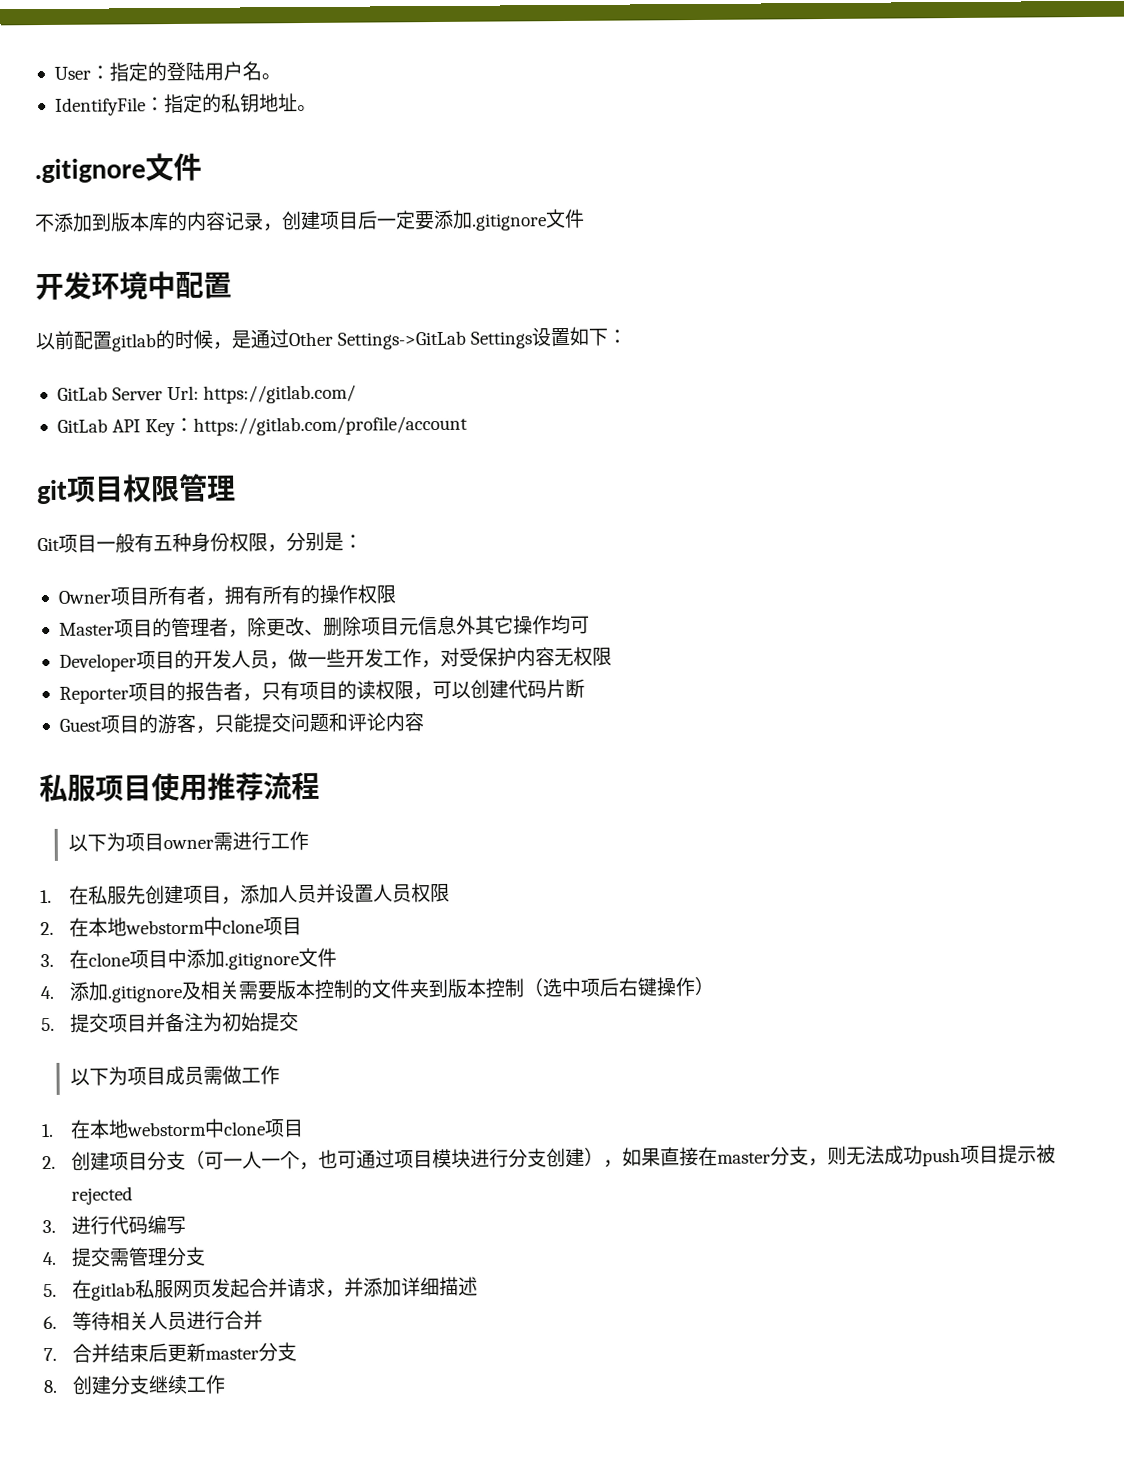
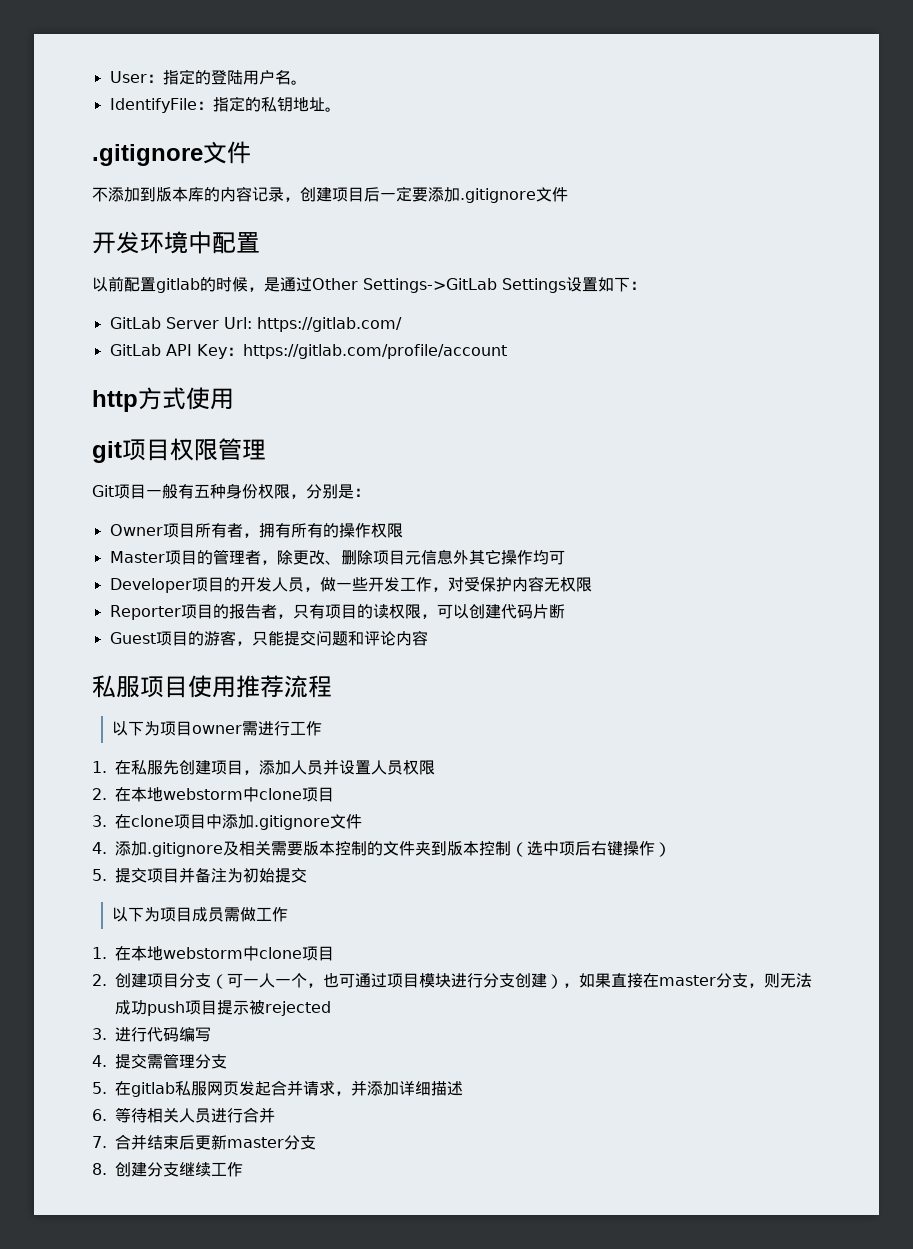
(469, 425) none -> [92,387,234,412] // http方式使用

